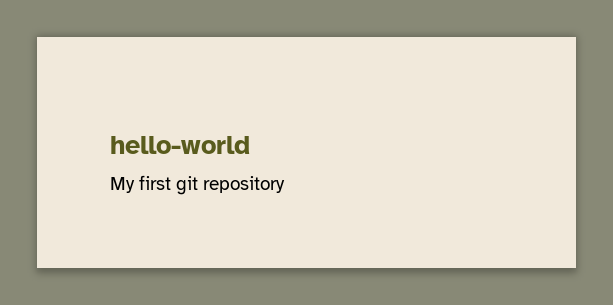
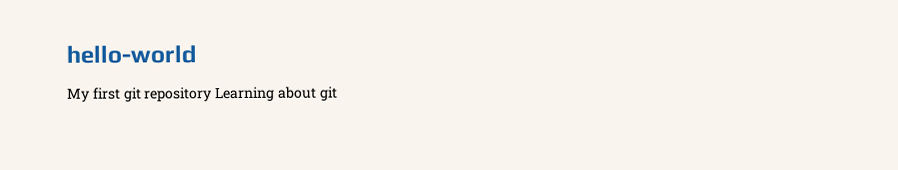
(286, 184) none -> [215,86,338,102] Learning about git

